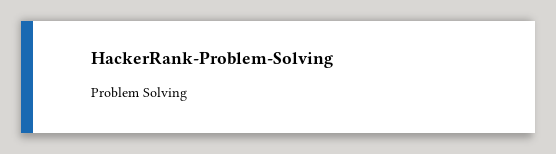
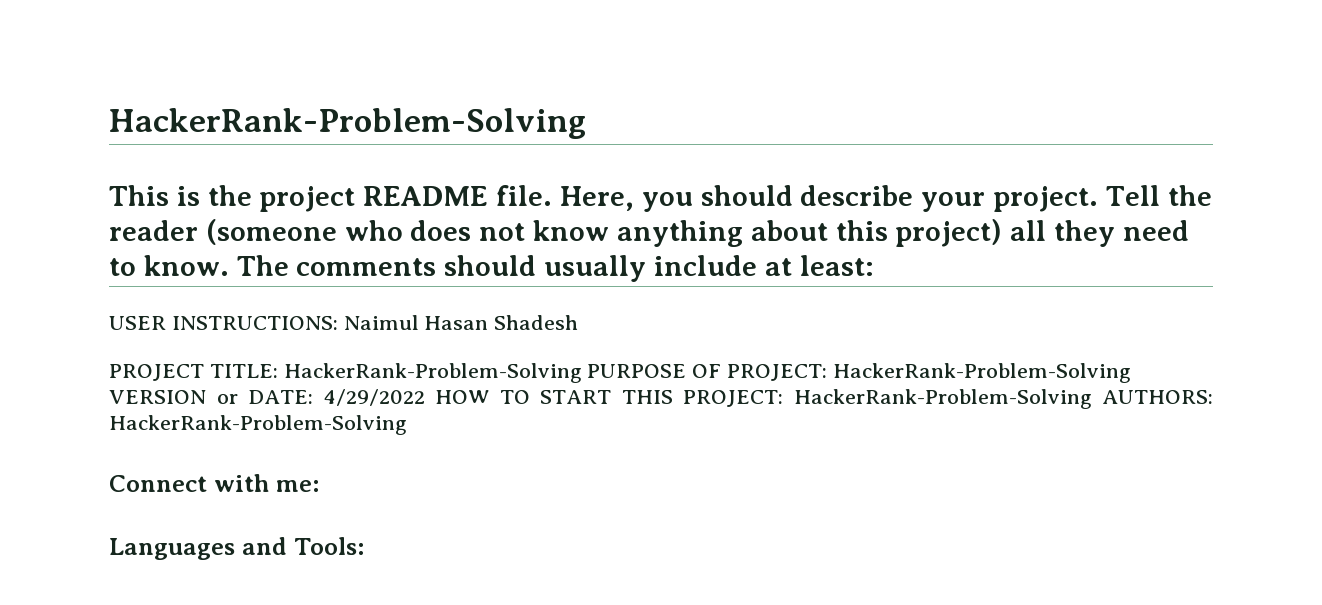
[91,51,333,68] [91,87,187,101] HackerRank-Problem-Solving // Problem Solving -> [109,108,586,139] [109,185,1212,212] [109,219,1189,247] [109,255,874,282] [109,315,579,330] [109,363,1131,383] [109,389,1213,409] [109,415,407,435] [109,474,320,492] [109,537,366,560] HackerRank-Problem-Solving // This is the project README file. Here, you should describe your project. Tell the reader (someone who does not know anything about this project) all they need to know. The comments should usually include at least: // USER INSTRUCTIONS: Naimul Hasan Shadesh // PROJECT TITLE: HackerRank-Problem-Solving PURPOSE OF PROJECT: HackerRank-Problem-Solving VERSION or DATE: 4/29/2022 HOW TO START THIS PROJECT: HackerRank-Problem-Solving AUTHORS: HackerRank-Problem-Solving // Connect with me: // Languages and Tools:

